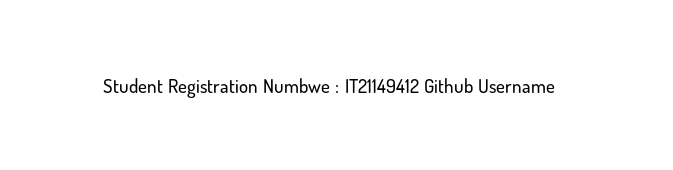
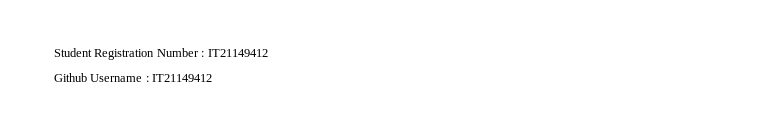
[263,78,419,93] Numbwe : IT21149412 -> [156,48,268,57] Number : IT21149412 //
(555, 86) none -> [145,74,213,82] : IT21149412

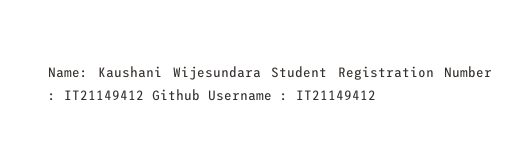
(54, 52) none -> [48,66,261,80] Name: Kaushani Wijesundara
(268, 53) // -> (144, 95) none

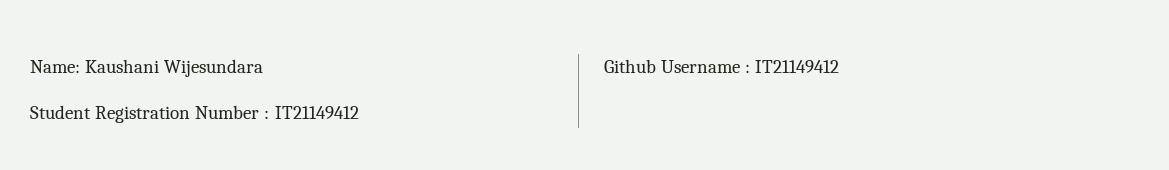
(261, 73) none -> (264, 68) //
(144, 95) none -> (359, 112) //

